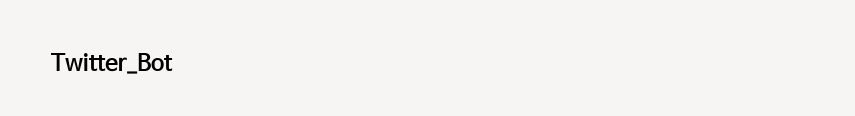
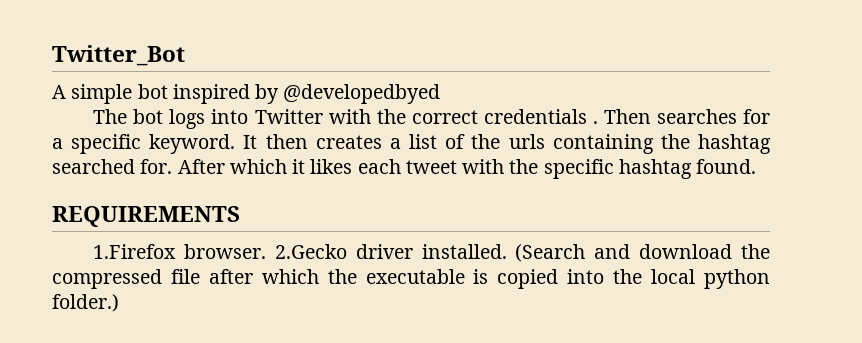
(173, 63) none -> [52,84,441,104] [93,109,771,129] [52,134,771,154] [52,159,757,179] [52,206,240,227] [93,244,771,262] [52,269,770,289] [52,294,119,312] // A simple bot inspired by @developedbyed // The bot logs into Twitter with the correct credentials . Then searches for a specific keyword. It then creates a list of the urls containing the hashtag searched for. After which it likes each tweet with the specific hashtag found. // REQUIREMENTS // 1.Firefox browser. 2.Gecko driver installed. (Search and download the compressed file after which the executable is copied into the local python folder.)

